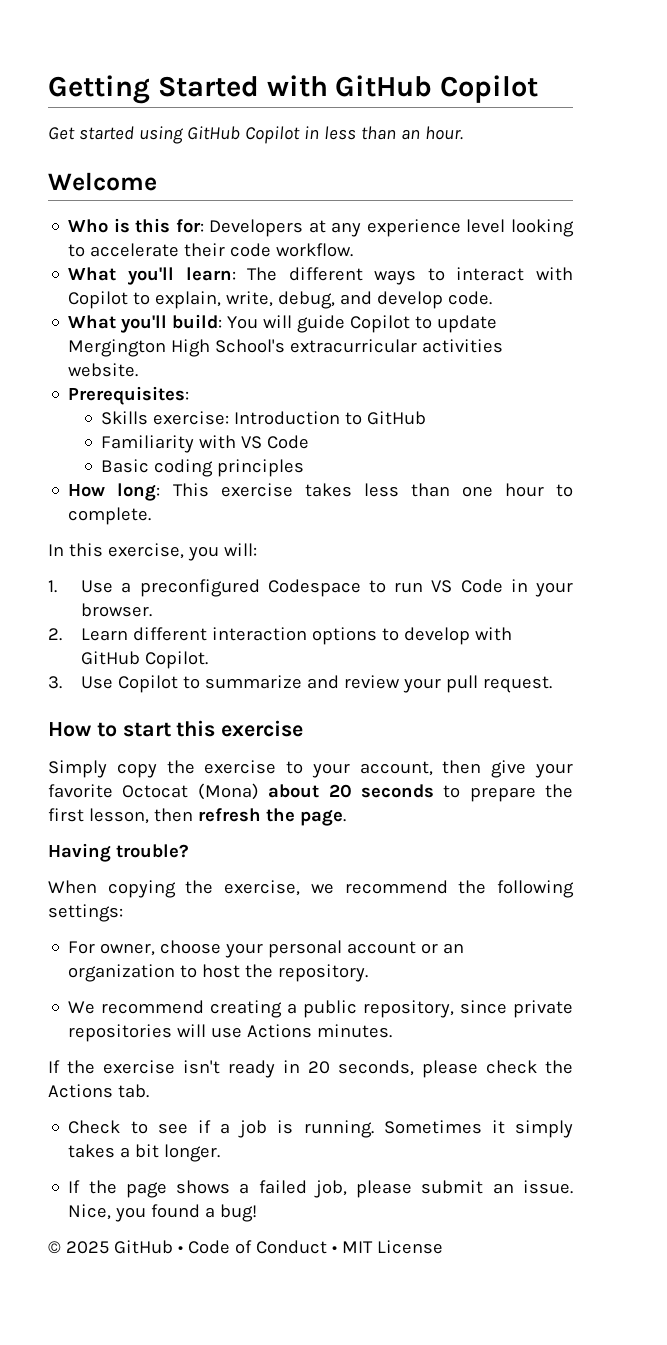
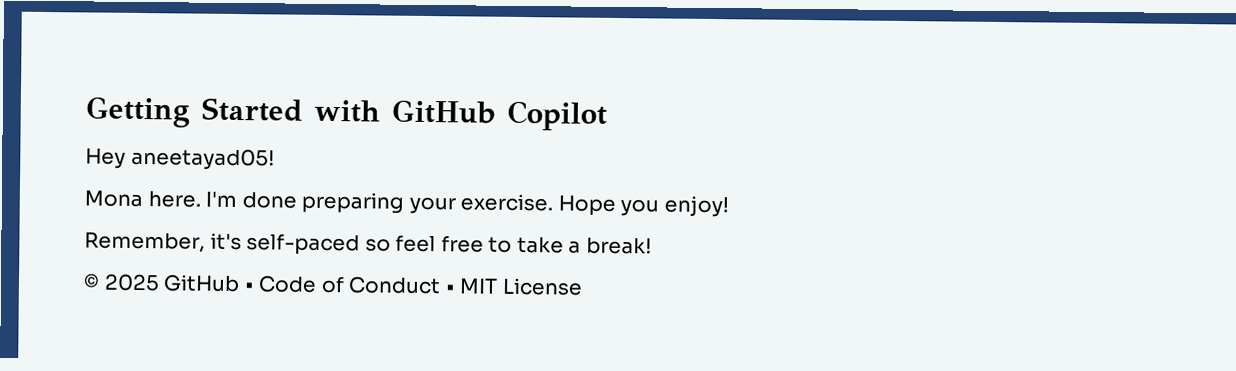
[48,126,463,144] [48,172,157,191] [68,218,574,237] [68,243,354,257] [68,267,573,285] [68,291,493,309] [68,314,498,333] [68,339,504,357] [68,363,139,377] [68,386,190,405] [101,411,427,425] [101,435,310,453] [101,459,305,477] [68,483,573,501] [68,507,152,525] [48,543,257,561] [48,579,574,597] [81,603,153,617] [48,627,513,645] [81,651,209,669] [48,675,553,693] [48,720,304,737] [48,760,573,778] [48,783,573,802] [48,808,346,826] [48,843,189,862] [48,880,574,898] [48,904,123,922] [68,940,465,958] [68,964,369,982] [68,1000,573,1018] [68,1024,393,1042] [48,1060,573,1078] [48,1084,149,1098] [68,1120,573,1138] [68,1144,221,1162] [68,1180,573,1198] [68,1204,258,1222] Get started using GitHub Copilot in less than an hour. // Welcome // Who is this for: Developers at any experience level looking to accelerate their code workflow. // What you'll learn: The different ways to interact with Copilot to explain, write, debug, and develop code. // What you'll build: You will guide Copilot to update Mergington High School's extracurricular activities website. // Prerequisites: // Skills exercise: Introduction to GitHub // Familiarity with VS Code // Basic coding principles // How long: This exercise takes less than one hour to complete. // In this exercise, you will: // 1. Use a preconfigured Codespace to run VS Code in your browser. // 2. Learn different interaction options to develop with GitHub Copilot. // 3. Use Copilot to summarize and review your pull request. // How to start this exercise // Simply copy the exercise to your account, then give your favorite Octocat (Mona) about 20 seconds to prepare the first lesson, then refresh the page. // Having trouble? // When copying the exercise, we recommend the following settings: // For owner, choose your personal account or an organization to host the repository. // We recommend creating a public repository, since private repositories will use Actions minutes. // If the exercise isn't ready in 20 seconds, please check the Actions tab. // Check to see if a job is running. Sometimes it simply takes a bit longer. // If the page shows a failed job, please submit an issue. Nice, you found a bug! -> [85,147,275,171] [84,190,729,218] [84,231,652,256] Hey aneetayad05! // Mona here. I'm done preparing your exercise. Hope you enjoy! // Remember, it's self-paced so feel free to take a break!

